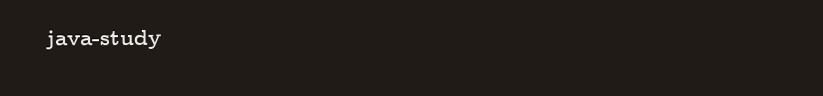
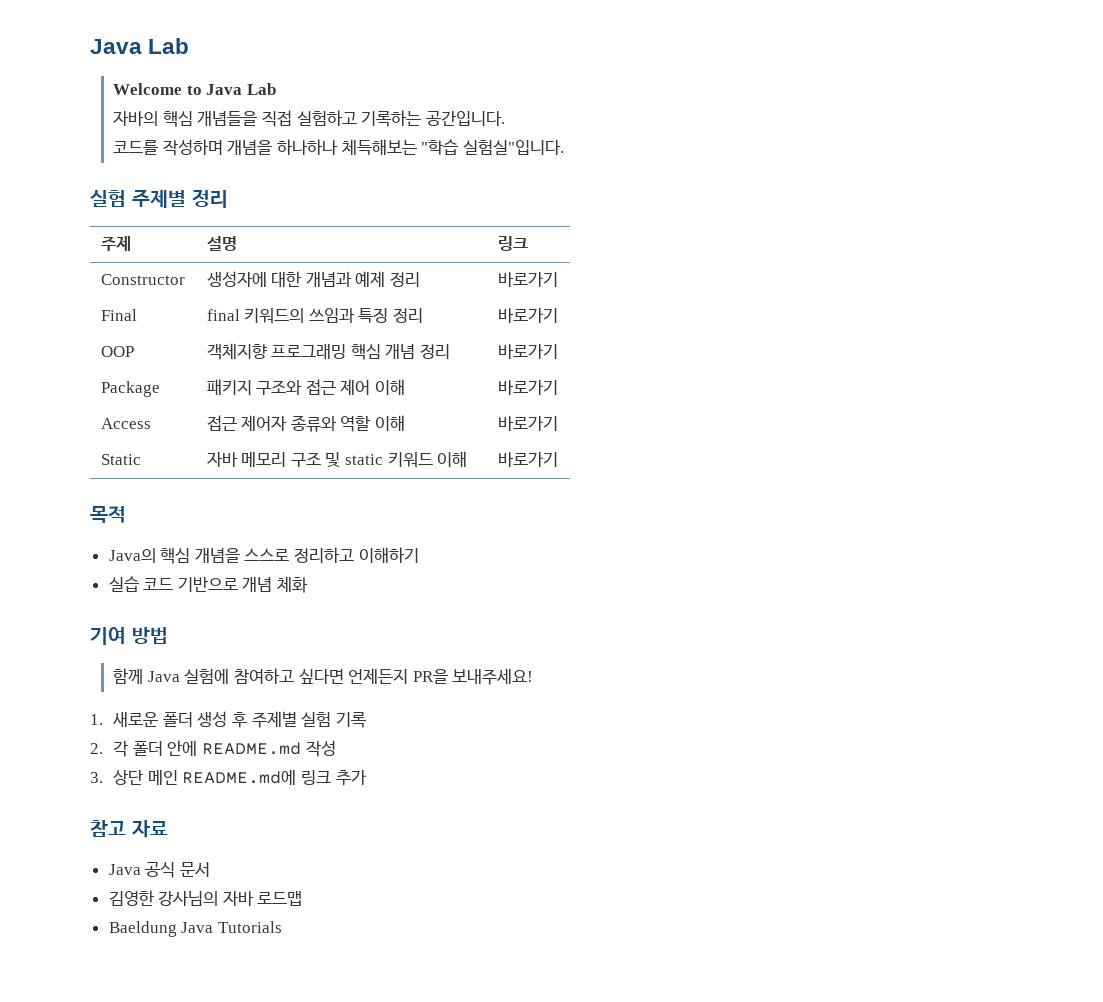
[45,29,162,50] java-study -> [90,38,190,54] [113,83,276,95] [113,110,505,127] [113,139,564,156] [90,189,228,208] [100,236,131,251] [206,236,237,251] [497,236,528,251] [100,274,185,285] [206,271,420,287] [497,272,558,287] [100,309,137,321] [206,307,423,324] [497,308,558,323] [100,346,134,357] [206,343,450,360] [497,344,558,359] [100,381,160,397] [206,379,405,395] [497,380,558,395] [100,418,151,429] [206,415,405,432] [497,416,558,431] [100,454,141,465] [206,451,468,468] [497,452,558,467] [90,506,126,523] [108,547,419,564] [108,576,309,593] [90,627,168,645] [113,668,534,685] [90,711,366,728] [90,740,336,757] [90,770,367,786] [90,820,168,838] [108,862,210,878] [108,890,303,906] [108,921,282,937] Java Lab // Welcome to Java Lab // 자바의 핵심 개념들을 직접 실험하고 기록하는 공간입니다. // 코드를 작성하며 개념을 하나하나 체득해보는 "학습 실험실"입니다. // 실험 주제별 정리 // 주제 | 설명 | 링크 // Constructor | 생성자에 대한 개념과 예제 정리 | 바로가기 // Final | final 키워드의 쓰임과 특징 정리 | 바로가기 // OOP | 객체지향 프로그래밍 핵심 개념 정리 | 바로가기 // Package | 패키지 구조와 접근 제어 이해 | 바로가기 // Access | 접근 제어자 종류와 역할 이해 | 바로가기 // Static | 자바 메모리 구조 및 static 키워드 이해 | 바로가기 // 목적 // Java의 핵심 개념을 스스로 정리하고 이해하기 // 실습 코드 기반으로 개념 체화 // 기여 방법 // 함께 Java 실험에 참여하고 싶다면 언제든지 PR을 보내주세요! // 1. 새로운 폴더 생성 후 주제별 실험 기록 // 2. 각 폴더 안에 README.md 작성 // 3. 상단 메인 README.md에 링크 추가 // 참고 자료 // Java 공식 문서 // 김영한 강사님의 자바 로드맵 // Baeldung Java Tutorials

